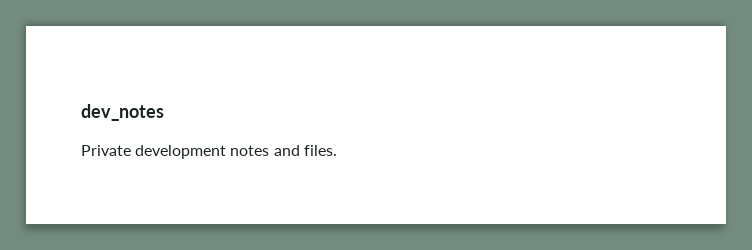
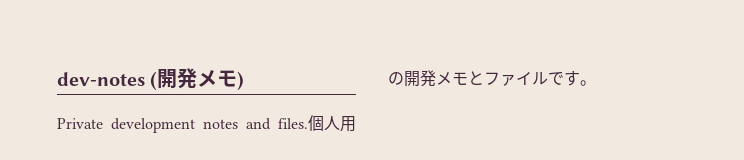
[81,104,164,121] dev_notes -> [57,68,245,91] dev-notes (開発メモ)
(337, 150) none -> [308,115,356,132] [388,70,596,87] 個人用の開発メモとファイルです。

